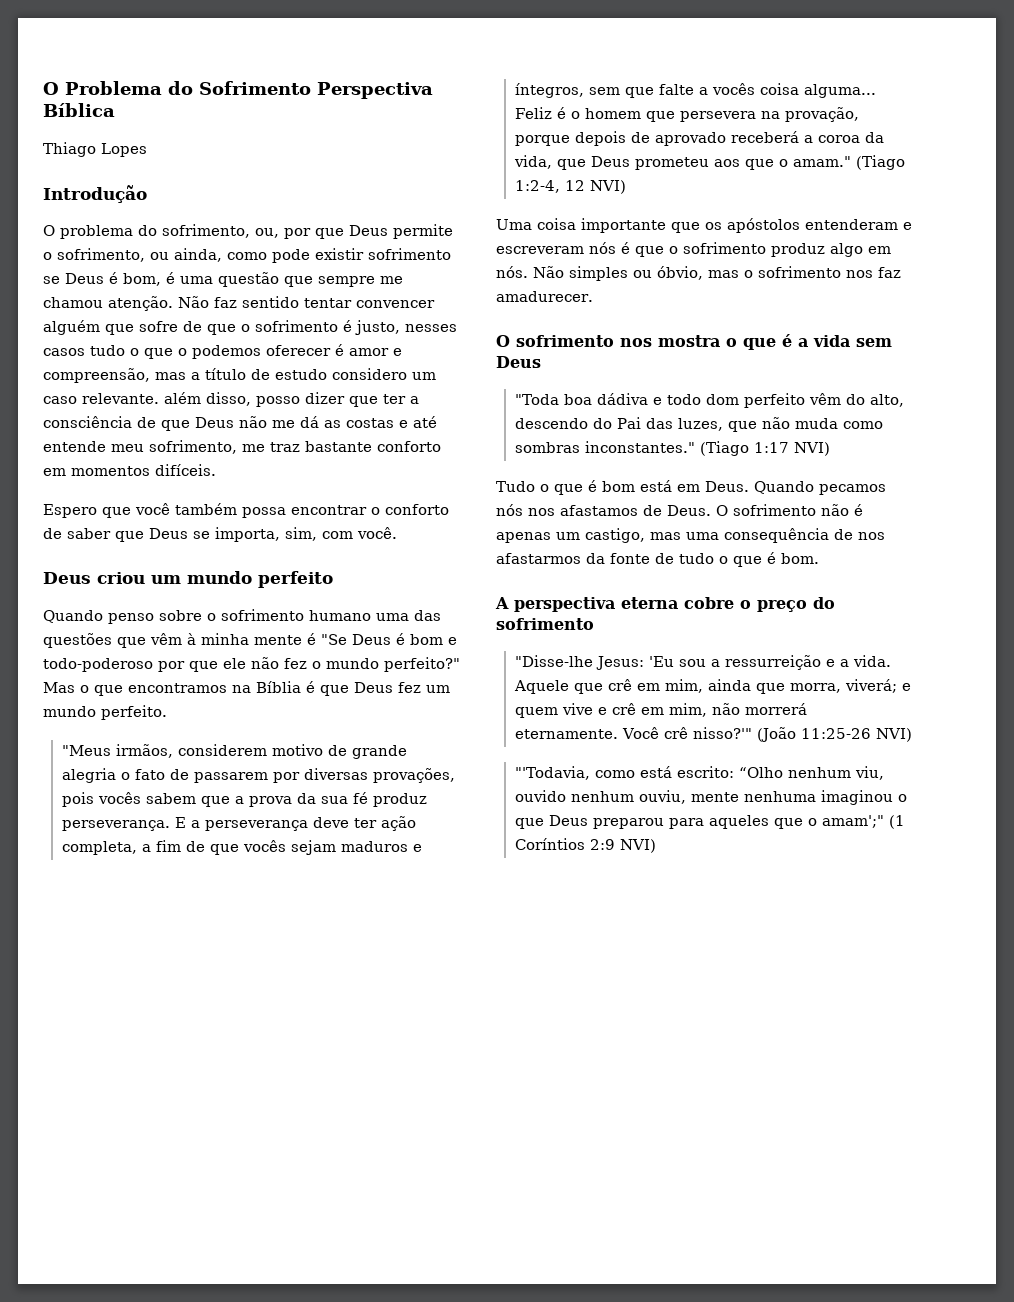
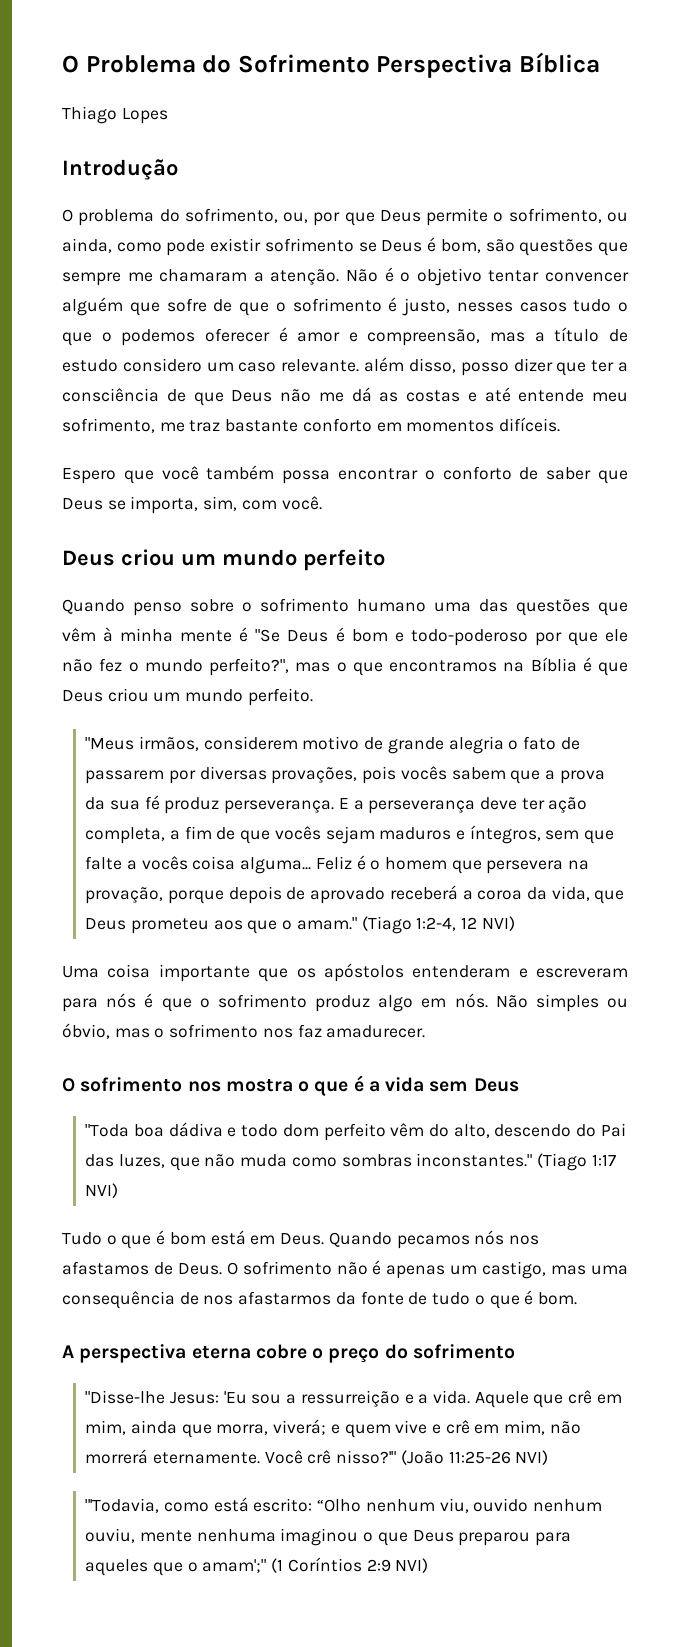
[166,272,403,287] [43,296,299,311] é uma questão que sempre me chamou atenção. Não faz sentido -> [485,239,629,256] [62,267,482,286] são questões que sempre me chamaram a atenção. Não é o objetivo
[384,657,460,672] [43,682,75,693] perfeito?" Mas -> [209,658,331,676] perfeito?", mas
[398,682,421,693] fez -> [107,688,149,702] criou
(584, 250) none -> [62,998,98,1012] para

